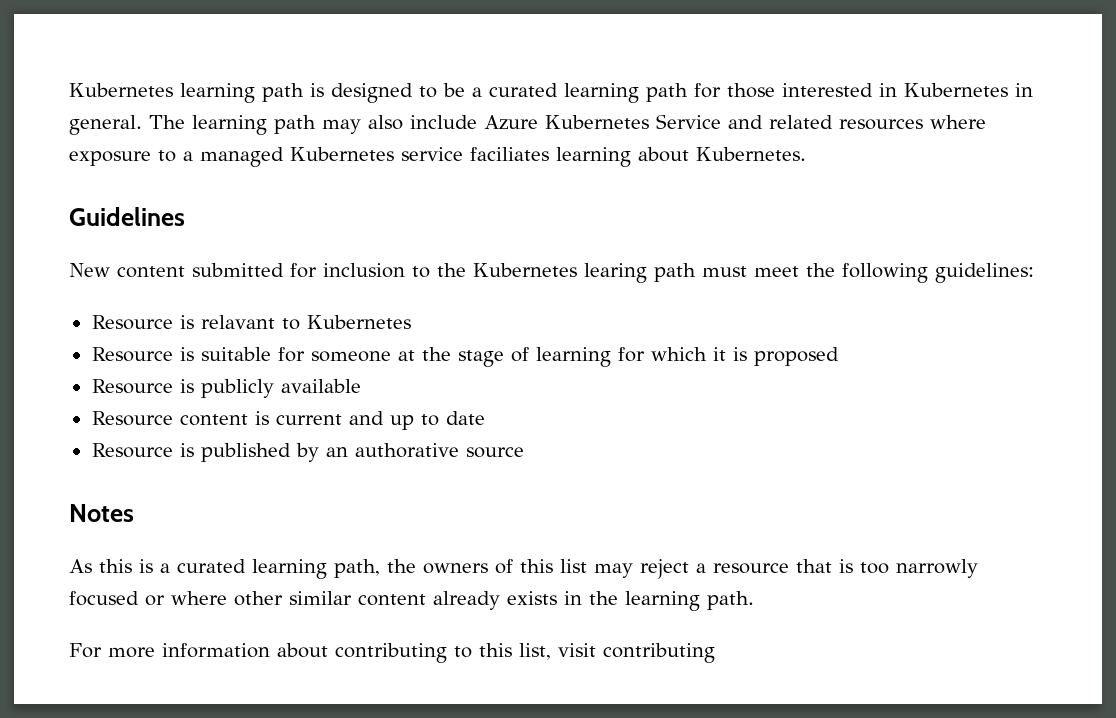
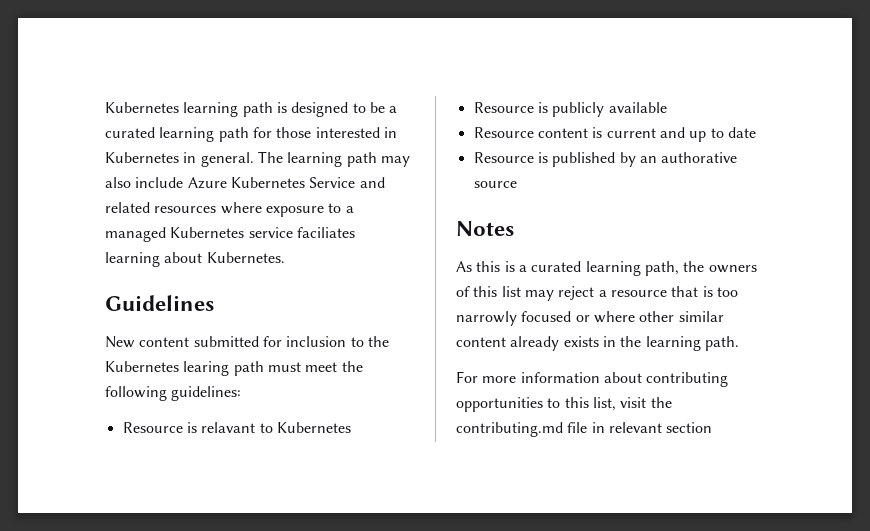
[91,347,839,367] // Resource is suitable for someone at the stage of learning for which it is proposed -> (351, 427) none
(447, 653) none -> [456,397,543,412] opportunities
[603,643,715,663] contributing -> [650,397,672,408] [456,422,713,437] the contributing.md file in relevant section

